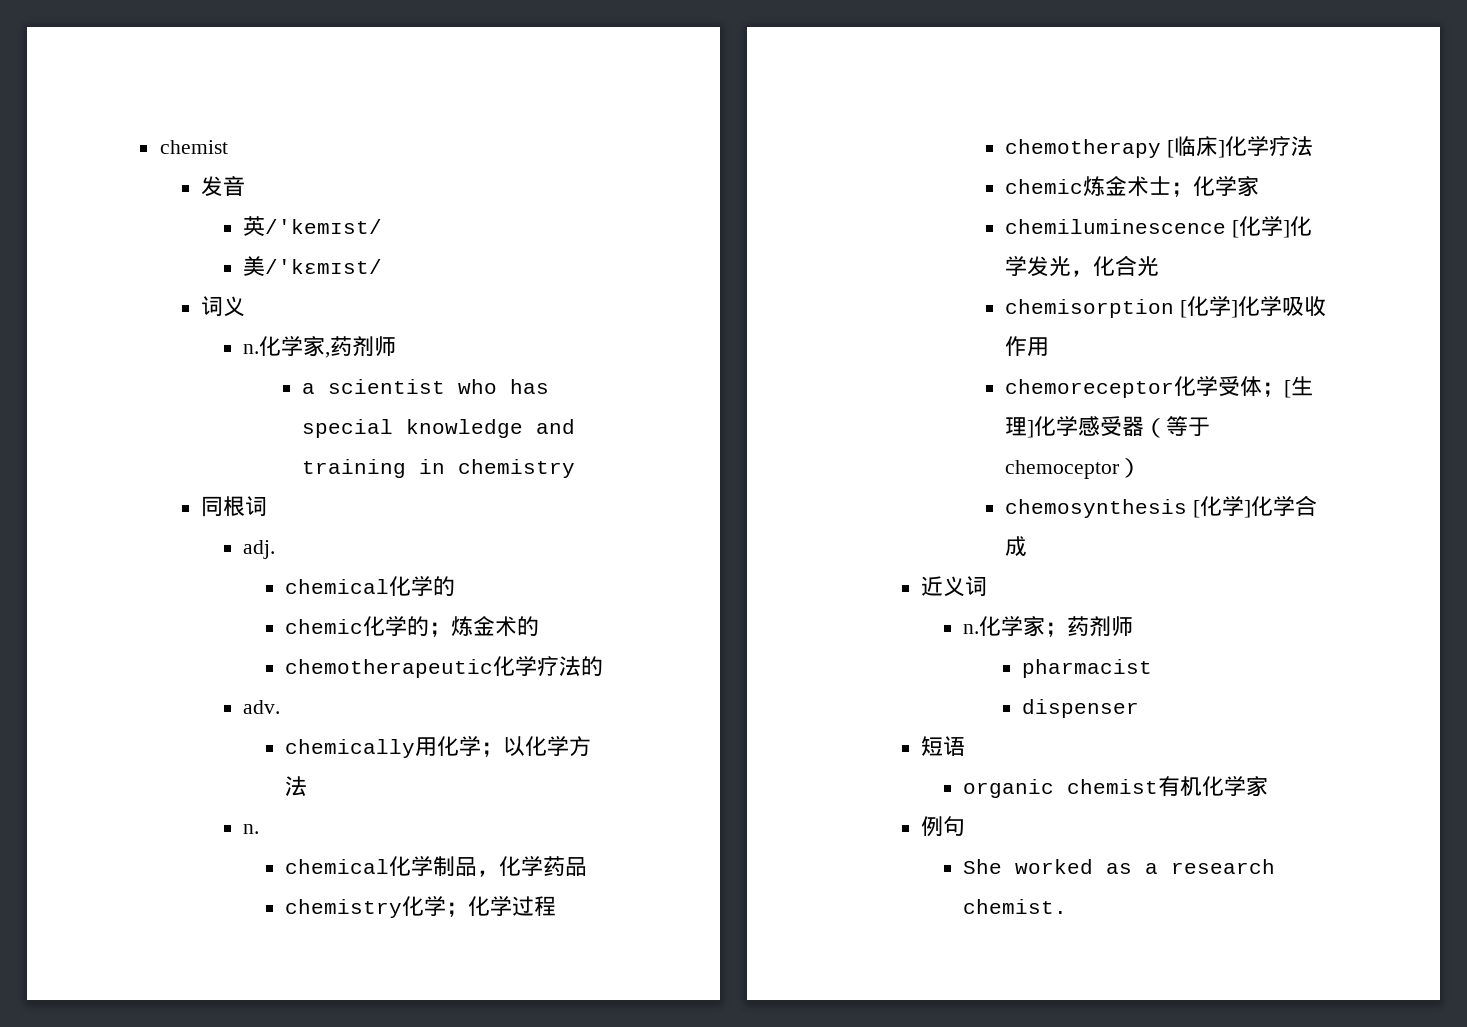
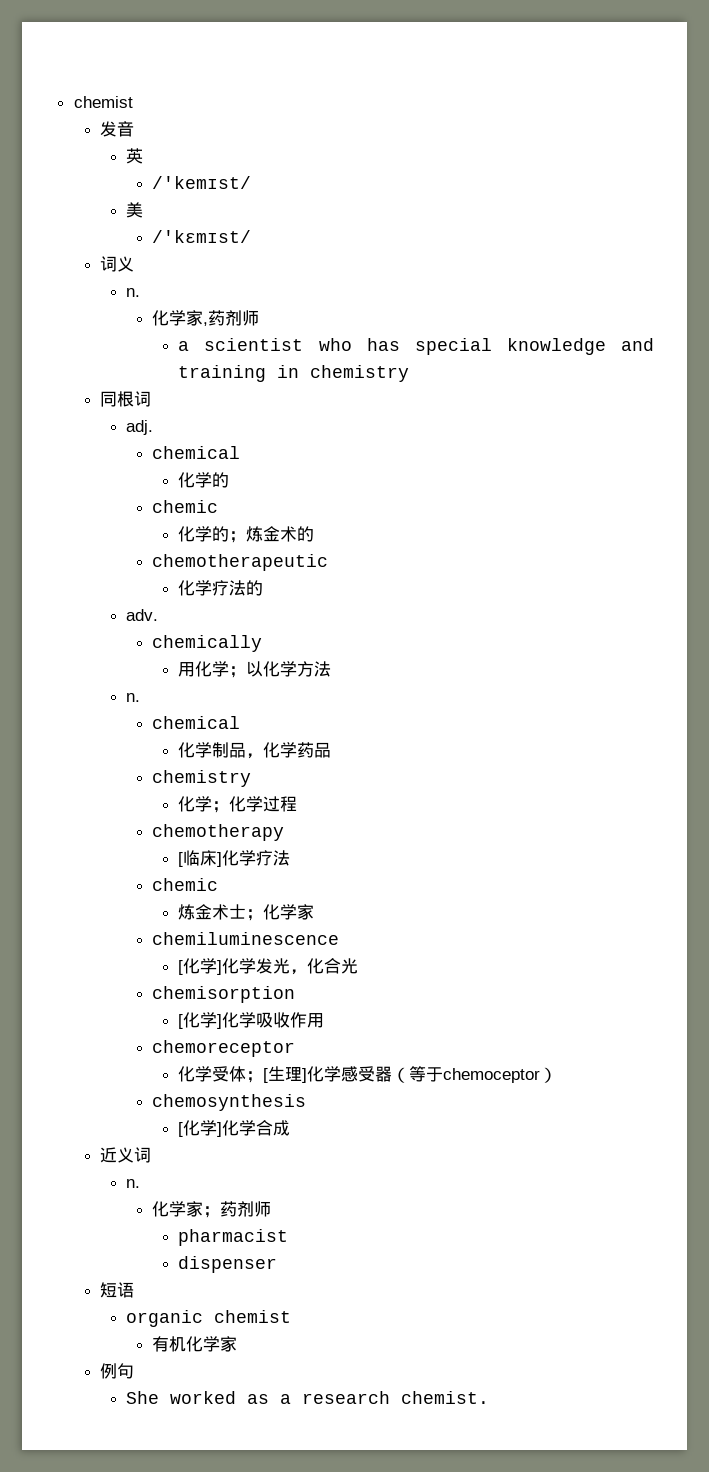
(266, 226) none -> (144, 156) //
(266, 266) none -> (144, 210) //
(260, 349) none -> (141, 292) //
(390, 586) none -> (241, 452) //
(364, 626) none -> (219, 506) //
(494, 668) none -> (329, 562) //
(416, 748) none -> (263, 643) //
(390, 866) none -> (241, 722) //
(403, 908) none -> (252, 778) //
(1162, 148) none -> (285, 832) //
(1084, 186) none -> (219, 884) //
(1227, 226) none -> (340, 938) //
(1175, 308) none -> (296, 994) //
(1175, 388) none -> (296, 1048) //
(1188, 508) none -> (307, 1102) //
(980, 629) none -> (141, 1183) //
(1159, 786) none -> (292, 1316) //

